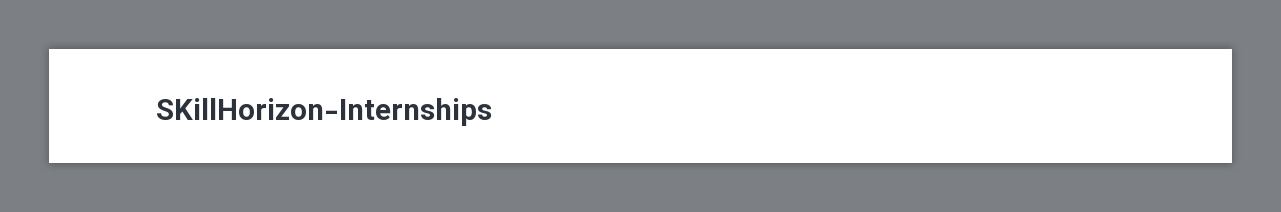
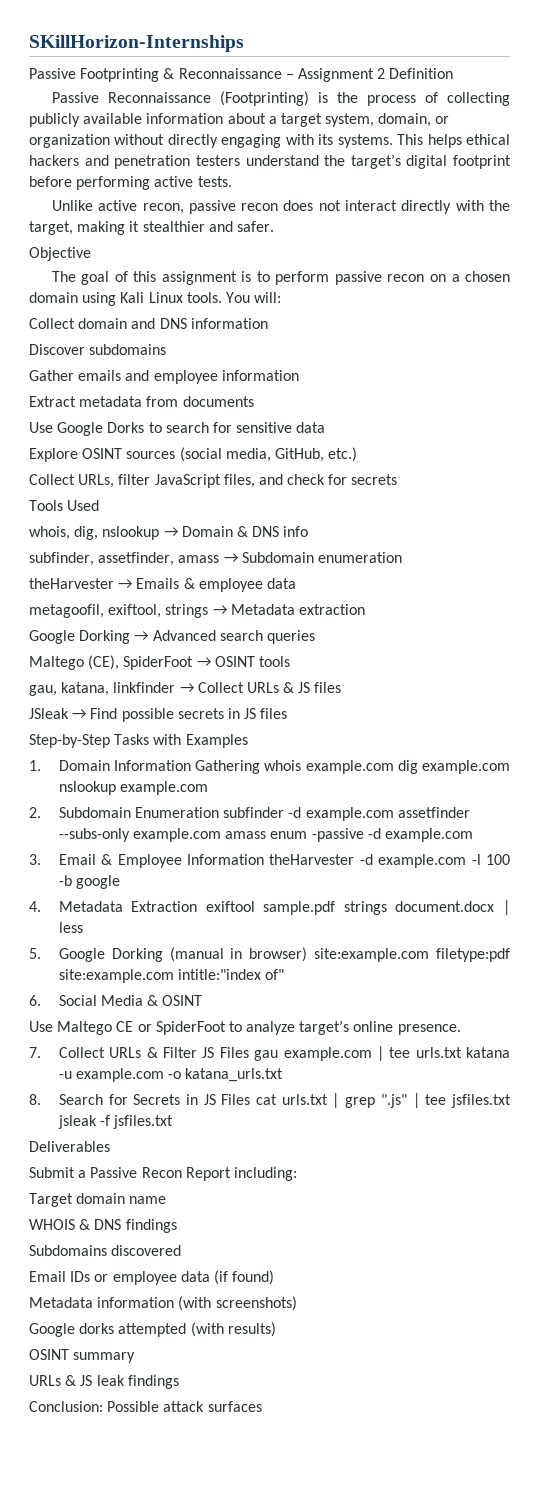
(492, 112) none -> [29,68,454,82] [51,91,510,106] [29,113,450,127] [29,134,511,148] [29,154,511,169] [29,176,232,190] [51,200,511,214] [29,221,274,235] [29,247,91,261] [51,271,511,285] [29,292,282,306] [29,318,268,329] [29,344,167,355] [29,370,299,384] [29,396,254,407] [29,422,326,436] [29,447,358,462] [29,474,398,488] [29,500,100,511] [29,526,309,540] [29,552,402,566] [29,578,296,592] [29,604,365,618] [29,630,315,644] [29,655,290,670] [29,682,342,696] [29,708,288,722] [29,734,248,748] [29,760,511,774] [58,781,209,795] [29,807,470,821] [58,828,473,842] [29,854,510,868] [58,875,121,889] [29,900,510,915] [58,922,83,933] [29,947,510,962] [58,969,285,983] [29,995,203,1006] [29,1020,461,1035] [29,1046,511,1061] [58,1068,284,1082] [29,1093,511,1108] [57,1115,174,1129] [29,1141,110,1152] [29,1167,297,1181] [29,1193,167,1207] [29,1219,177,1233] [29,1245,182,1256] [29,1270,275,1285] [29,1296,297,1311] [29,1322,276,1337] [29,1349,136,1363] [29,1375,179,1389] [29,1401,262,1412] // Passive Footprinting & Reconnaissance – Assignment 2 Definition // Passive Reconnaissance (Footprinting) is the process of collecting publicly available information about a target system, domain, or organization without directly engaging with its systems. This helps ethical hackers and penetration testers understand the target’s digital footprint before performing active tests. // Unlike active recon, passive recon does not interact directly with the target, making it stealthier and safer. // Objective // The goal of this assignment is to perform passive recon on a chosen domain using Kali Linux tools. You will: // Collect domain and DNS information // Discover subdomains // Gather emails and employee information // Extract metadata from documents // Use Google Dorks to search for sensitive data // Explore OSINT sources (social media, GitHub, etc.) // Collect URLs, filter JavaScript files, and check for secrets // Tools Used // whois, dig, nslookup → Domain & DNS info // subfinder, assetfinder, amass → Subdomain enumeration // theHarvester → Emails & employee data // metagoofil, exiftool, strings → Metadata extraction // Google Dorking → Advanced search queries // Maltego (CE), SpiderFoot → OSINT tools // gau, katana, linkfinder → Collect URLs & JS files // JSleak → Find possible secrets in JS files // Step-by-Step Tasks with Examples // 1. Domain Information Gathering whois example.com dig example.com nslookup example.com // 2. Subdomain Enumeration subfinder -d example.com assetfinder --subs-only example.com amass enum -passive -d example.com // 3. Email & Employee Information theHarvester -d example.com -l 100 -b google // 4. Metadata Extraction exiftool sample.pdf strings document.docx | less // 5. Google Dorking (manual in browser) site:example.com filetype:pdf site:example.com intitle:"index of" // 6. Social Media & OSINT // Use Maltego CE or SpiderFoot to analyze target’s online presence. // 7. Collect URLs & Filter JS Files gau example.com | tee urls.txt katana -u example.com -o katana_urls.txt // 8. Search for Secrets in JS Files cat urls.txt | grep ".js" | tee jsfiles.txt jsleak -f jsfiles.txt // Deliverables // Submit a Passive Recon Report including: // Target domain name // WHOIS & DNS findings // Subdomains discovered // Email IDs or employee data (if found) // Metadata information (with screenshots) // Google dorks attempted (with results) // OSINT summary // URLs & JS leak findings // Conclusion: Possible attack surfaces

